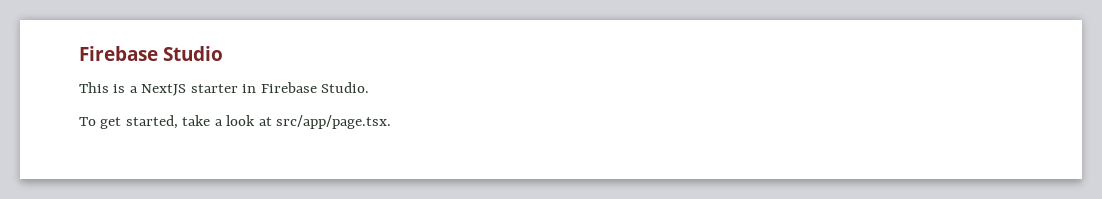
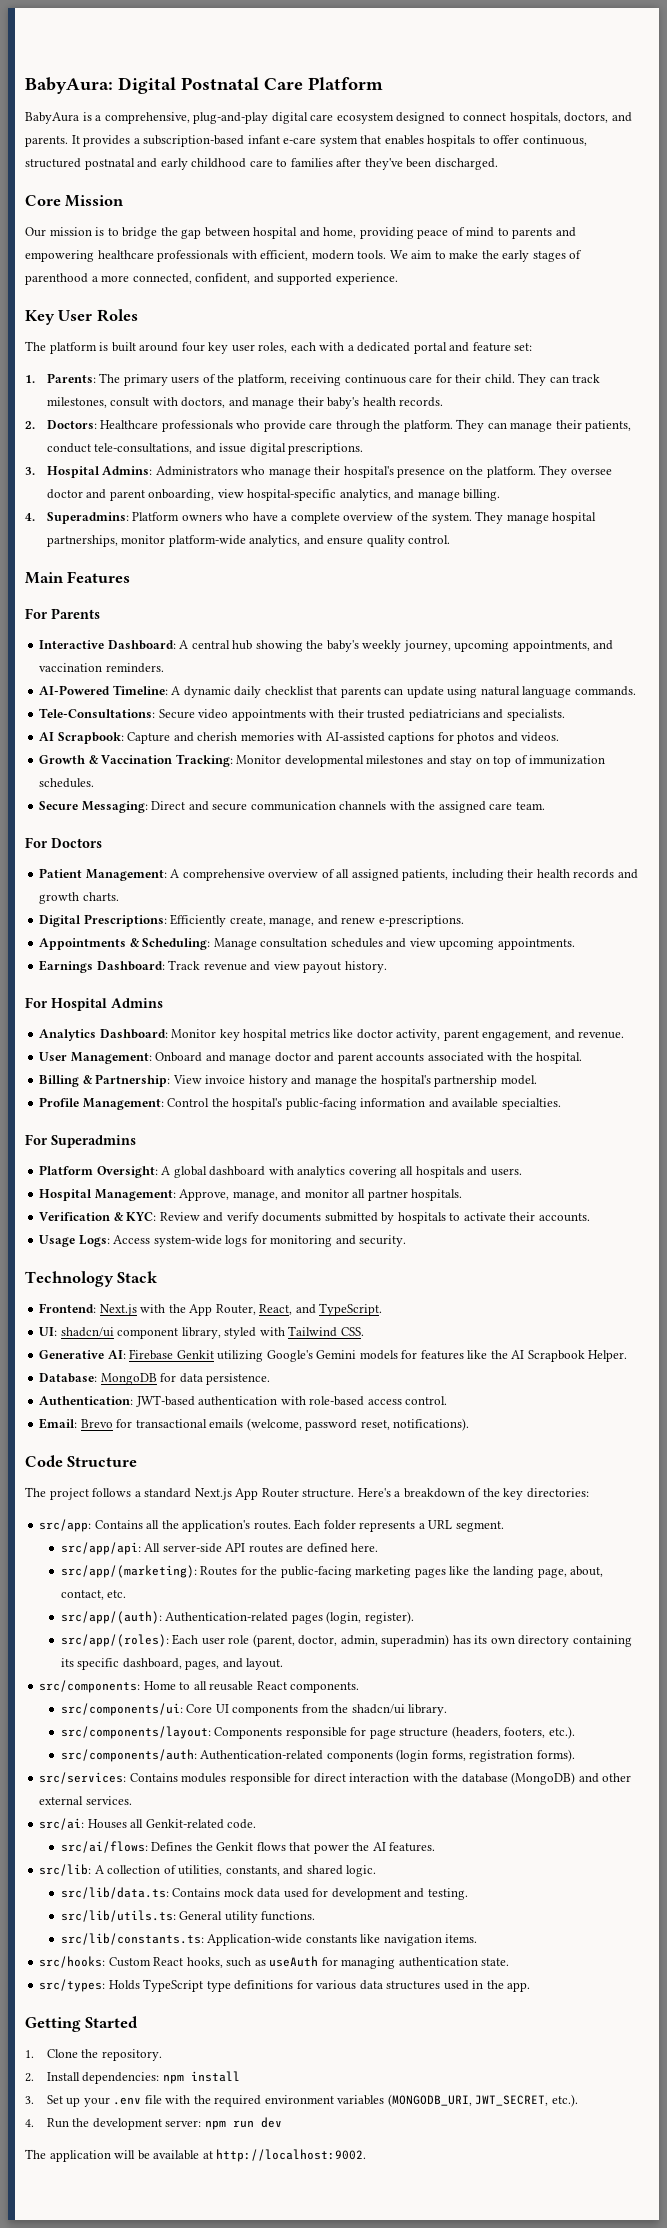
[79,46,223,61] [79,82,370,96] [79,115,392,129] Firebase Studio // This is a NextJS starter in Firebase Studio. // To get started, take a look at src/app/page.tsx. -> [25,77,383,94] [25,112,632,124] [25,135,587,147] [25,158,498,170] [25,195,125,207] [25,227,576,239] [25,250,583,262] [25,273,398,285] [25,309,138,325] [25,341,533,354] [25,373,601,386] [46,397,444,409] [25,419,632,432] [46,443,364,455] [25,465,612,478] [46,489,501,501] [25,511,597,524] [46,535,451,547] [25,571,131,584] [25,608,100,619] [39,640,614,652] [39,663,164,673] [39,685,636,698] [39,708,565,721] [39,732,560,744] [39,754,606,767] [39,778,95,788] [39,801,545,813] [25,837,102,848] [39,868,638,881] [39,892,119,904] [39,914,464,927] [39,938,575,950] [39,960,387,973] [25,997,163,1011] [39,1029,625,1041] [39,1052,583,1064] [39,1074,537,1087] [39,1097,561,1110] [25,1134,136,1148] [39,1165,522,1178] [39,1189,463,1201] [39,1212,590,1224] [39,1235,407,1247] [25,1271,158,1287] [39,1303,383,1316] [39,1326,364,1339] [39,1349,628,1362] [39,1373,271,1385] [39,1395,448,1407] [39,1418,470,1431] [25,1455,138,1467] [25,1487,589,1500] [39,1519,504,1532] [60,1542,379,1555] [60,1565,604,1578] [60,1590,127,1600] [60,1611,414,1624] [60,1634,632,1647] [60,1658,284,1670] [39,1680,360,1693] [60,1703,448,1716] [60,1726,575,1739] [60,1749,575,1762] [39,1772,632,1785] [39,1796,132,1805] [39,1818,257,1830] [60,1841,436,1854] [39,1864,377,1877] [60,1887,468,1900] [60,1910,316,1923] [60,1933,478,1946] [39,1956,510,1969] [39,1979,531,1992] [25,2016,139,2032] [25,2049,162,2061] [25,2071,240,2084] [25,2094,578,2107] [25,2117,282,2130] [25,2149,367,2162] BabyAura: Digital Postnatal Care Platform // BabyAura is a comprehensive, plug-and-play digital care ecosystem designed to connect hospitals, doctors, and parents. It provides a subscription-based infant e-care system that enables hospitals to offer continuous, structured postnatal and early childhood care to families after they've been discharged. // Core Mission // Our mission is to bridge the gap between hospital and home, providing peace of mind to parents and empowering healthcare professionals with efficient, modern tools. We aim to make the early stages of parenthood a more connected, confident, and supported experience. // Key User Roles // The platform is built around four key user roles, each with a dedicated portal and feature set: // 1. Parents: The primary users of the platform, receiving continuous care for their child. They can track milestones, consult with doctors, and manage their baby's health records. // 2. Doctors: Healthcare professionals who provide care through the platform. They can manage their patients, conduct tele-consultations, and issue digital prescriptions. // 3. Hospital Admins: Administrators who manage their hospital's presence on the platform. They oversee doctor and parent onboarding, view hospital-specific analytics, and manage billing. // 4. Superadmins: Platform owners who have a complete overview of the system. They manage hospital partnerships, monitor platform-wide analytics, and ensure quality control. // Main Features // For Parents // Interactive Dashboard: A central hub showing the baby's weekly journey, upcoming appointments, and vaccination reminders. // AI-Powered Timeline: A dynamic daily checklist that parents can update using natural language commands. // Tele-Consultations: Secure video appointments with their trusted pediatricians and specialists. // AI Scrapbook: Capture and cherish memories with AI-assisted captions for photos and videos. // Growth & Vaccination Tracking: Monitor developmental milestones and stay on top of immunization schedules. // Secure Messaging: Direct and secure communication channels with the assigned care team. // For Doctors // Patient Management: A comprehensive overview of all assigned patients, including their health records and growth charts. // Digital Prescriptions: Efficiently create, manage, and renew e-prescriptions. // Appointments & Scheduling: Manage consultation schedules and view upcoming appointments. // Earnings Dashboard: Track revenue and view payout history. // For Hospital Admins // Analytics Dashboard: Monitor key hospital metrics like doctor activity, parent engagement, and revenue. // User Management: Onboard and manage doctor and parent accounts associated with the hospital. // Billing & Partnership: View invoice history and manage the hospital's partnership model. // Profile Management: Control the hospital's public-facing information and available specialties. // For Superadmins // Platform Oversight: A global dashboard with analytics covering all hospitals and users. // Hospital Management: Approve, manage, and monitor all partner hospitals. // Verification & KYC: Review and verify documents submitted by hospitals to activate their accounts. // Usage Logs: Access system-wide logs for monitoring and security. // Technology Stack // Frontend: Next.js with the App Router, React, and TypeScript. // UI: shadcn/ui component library, styled with Tailwind CSS. // Generative AI: Firebase Genkit utilizing Google's Gemini models for features like the AI Scrapbook Helper. // Database: MongoDB for data persistence. // Authentication: JWT-based authentication with role-based access control. // Email: Brevo for transactional emails (welcome, password reset, notifications). // Code Structure // The project follows a standard Next.js App Router structure. Here's a breakdown of the key directories: // src/app: Contains all the application's routes. Each folder represents a URL segment. // src/app/api: All server-side API routes are defined here. // src/app/(marketing): Routes for the public-facing marketing pages like the landing page, about, contact, etc. // src/app/(auth): Authentication-related pages (login, register). // src/app/(roles): Each user role (parent, doctor, admin, superadmin) has its own directory containing its specific dashboard, pages, and layout. // src/components: Home to all reusable React components. // src/components/ui: Core UI components from the shadcn/ui library. // src/components/layout: Components responsible for page structure (headers, footers, etc.). // src/components/auth: Authentication-related components (login forms, registration forms). // src/services: Contains modules responsible for direct interaction with the database (MongoDB) and other external services. // src/ai: Houses all Genkit-related code. // src/ai/flows: Defines the Genkit flows that power the AI features. // src/lib: A collection of utilities, constants, and shared logic. // src/lib/data.ts: Contains mock data used for development and testing. // src/lib/utils.ts: General utility functions. // src/lib/constants.ts: Application-wide constants like navigation items. // src/hooks: Custom React hooks, such as useAuth for managing authentication state. // src/types: Holds TypeScript type definitions for various data structures used in the app. // Getting Started // 1. Clone the repository. // 2. Install dependencies: npm install // 3. Set up your .env file with the required environment variables (MONGODB_URI, JWT_SECRET, etc.). // 4. Run the development server: npm run dev // The application will be available at http://localhost:9002.

